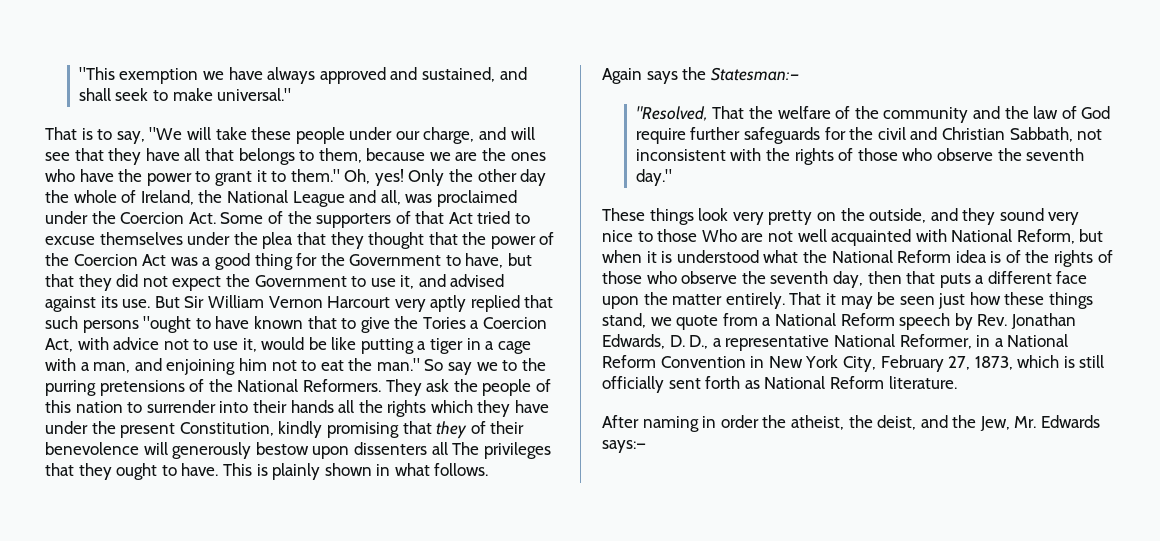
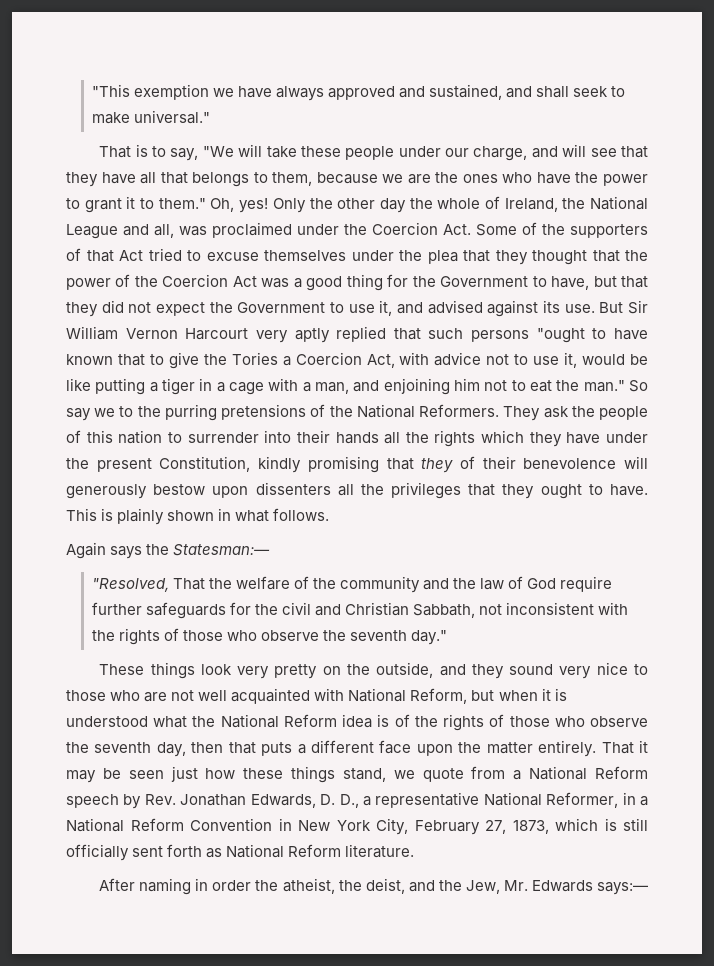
[452,442,480,455] The -> [360,484,384,495] the
[701,229,737,242] Who -> [110,690,141,701] who

